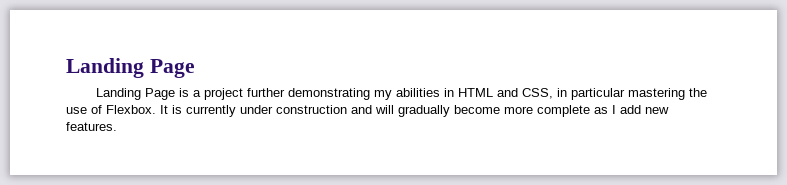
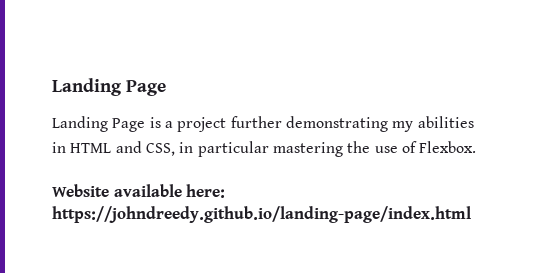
[160,105,669,117] [66,122,117,131] It is currently under construction and will gradually become more complete as I add new features. -> [52,184,226,198] [52,206,471,223] // Website available here: https://johndreedy.github.io/landing-page/index.html

